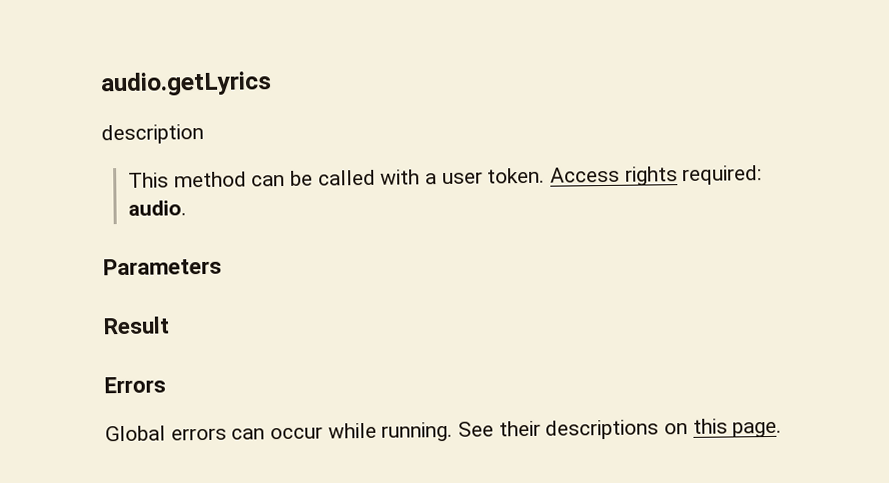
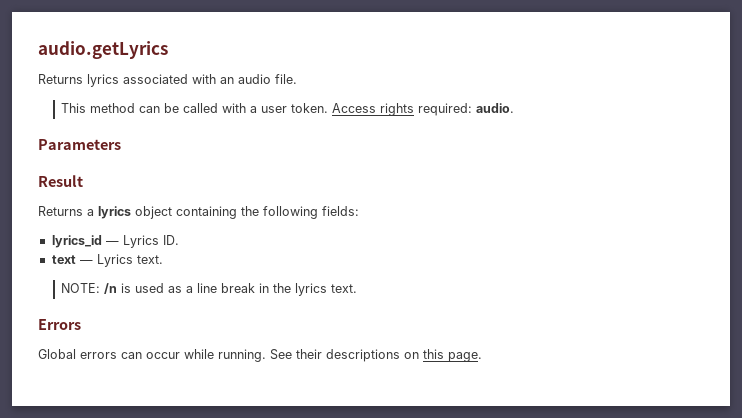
[101,123,204,145] description -> [38,74,297,87] Returns lyrics associated with an audio file.
(170, 325) none -> [38,206,359,219] [51,235,179,248] [51,254,163,267] [61,283,358,296] // Returns a lyrics object containing the following fields: // lyrics_id — Lyrics ID. // text — Lyrics text. // NOTE: /n is used as a line break in the lyrics text.

